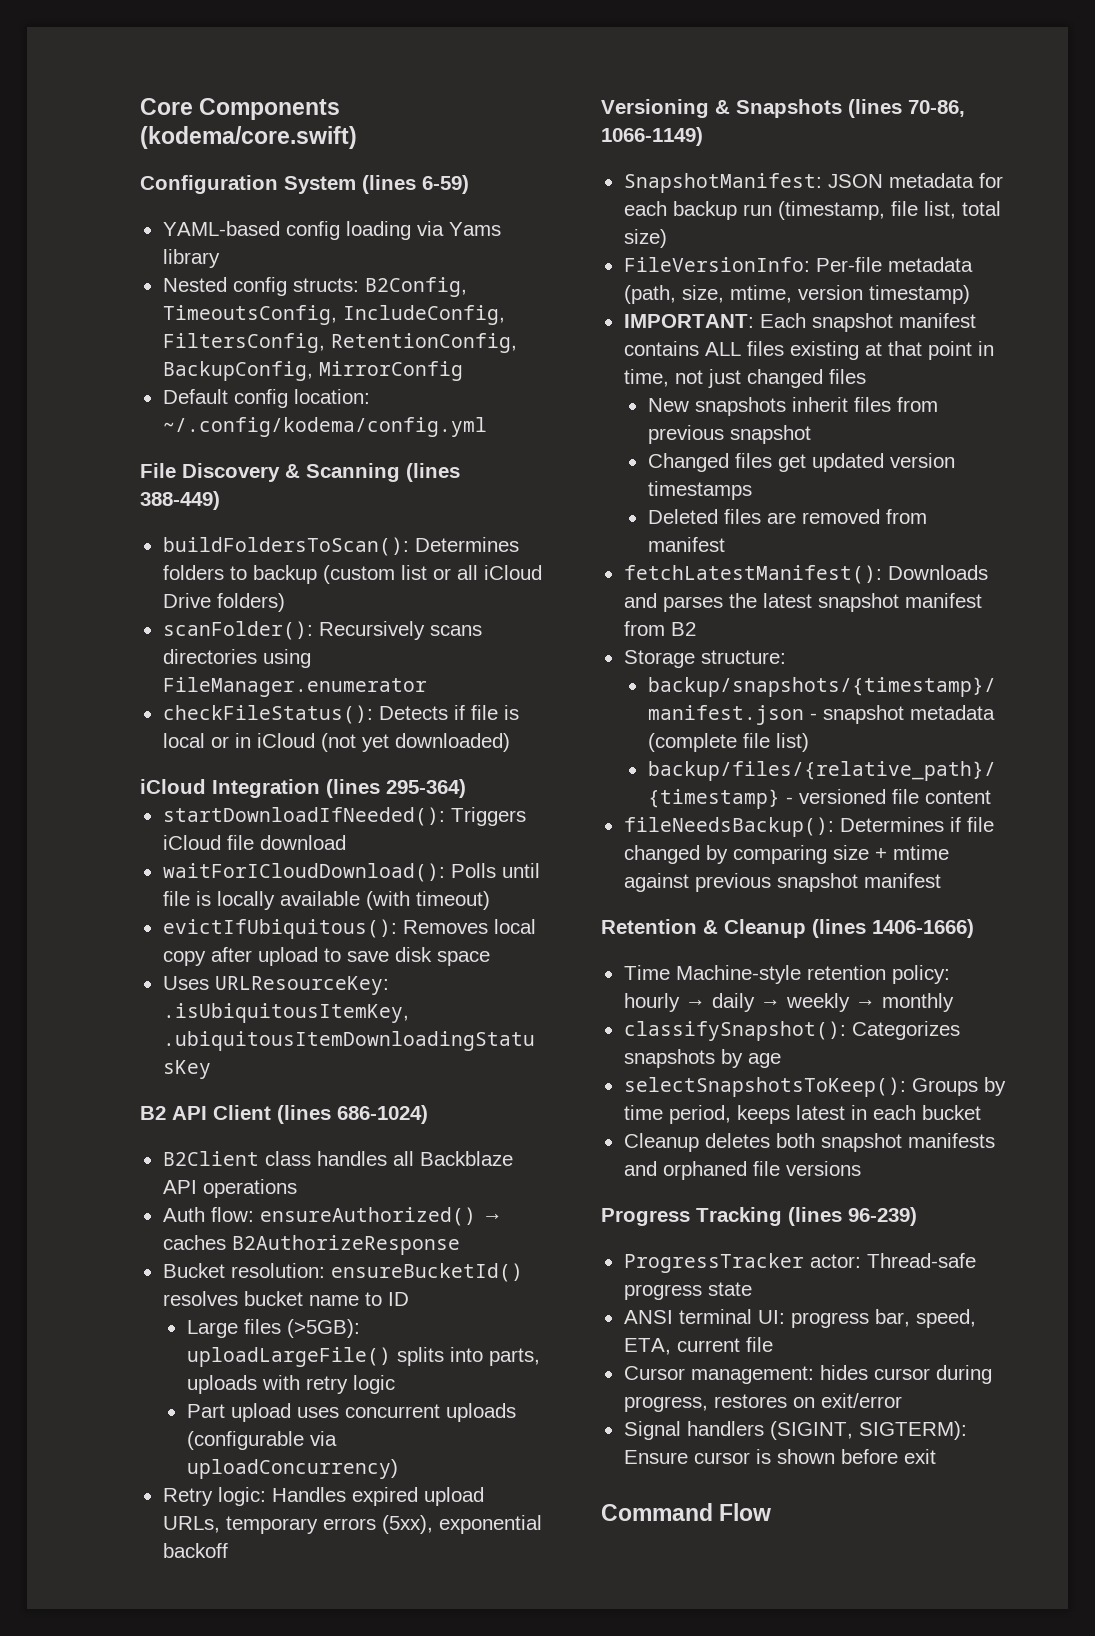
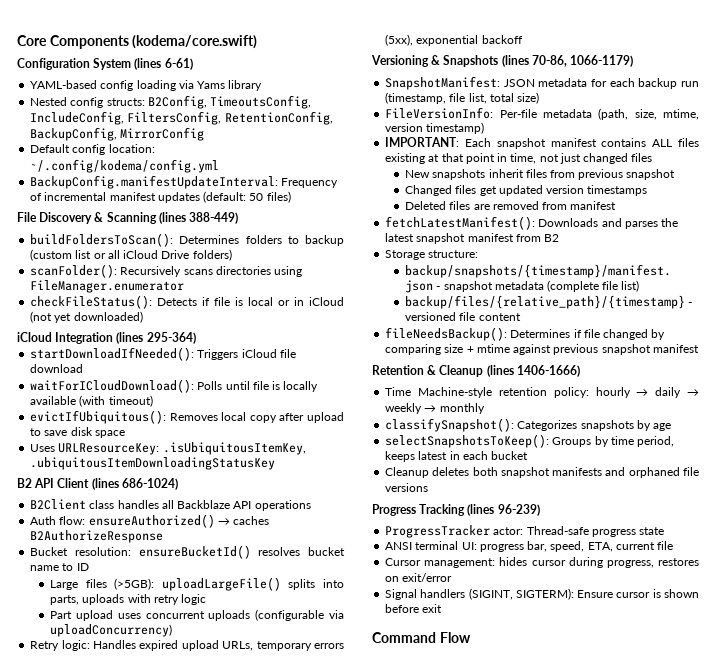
[422,175,469,194] 6-59) -> [164,58,193,70] 6-61)
(487, 427) none -> [30,175,339,189] [30,191,291,203] // BackupConfig.manifestUpdateInterval: Frequency of incremental manifest updates (default: 50 files)
[601,127,703,146] 1066-1149) -> [570,55,634,67] 1066-1179)

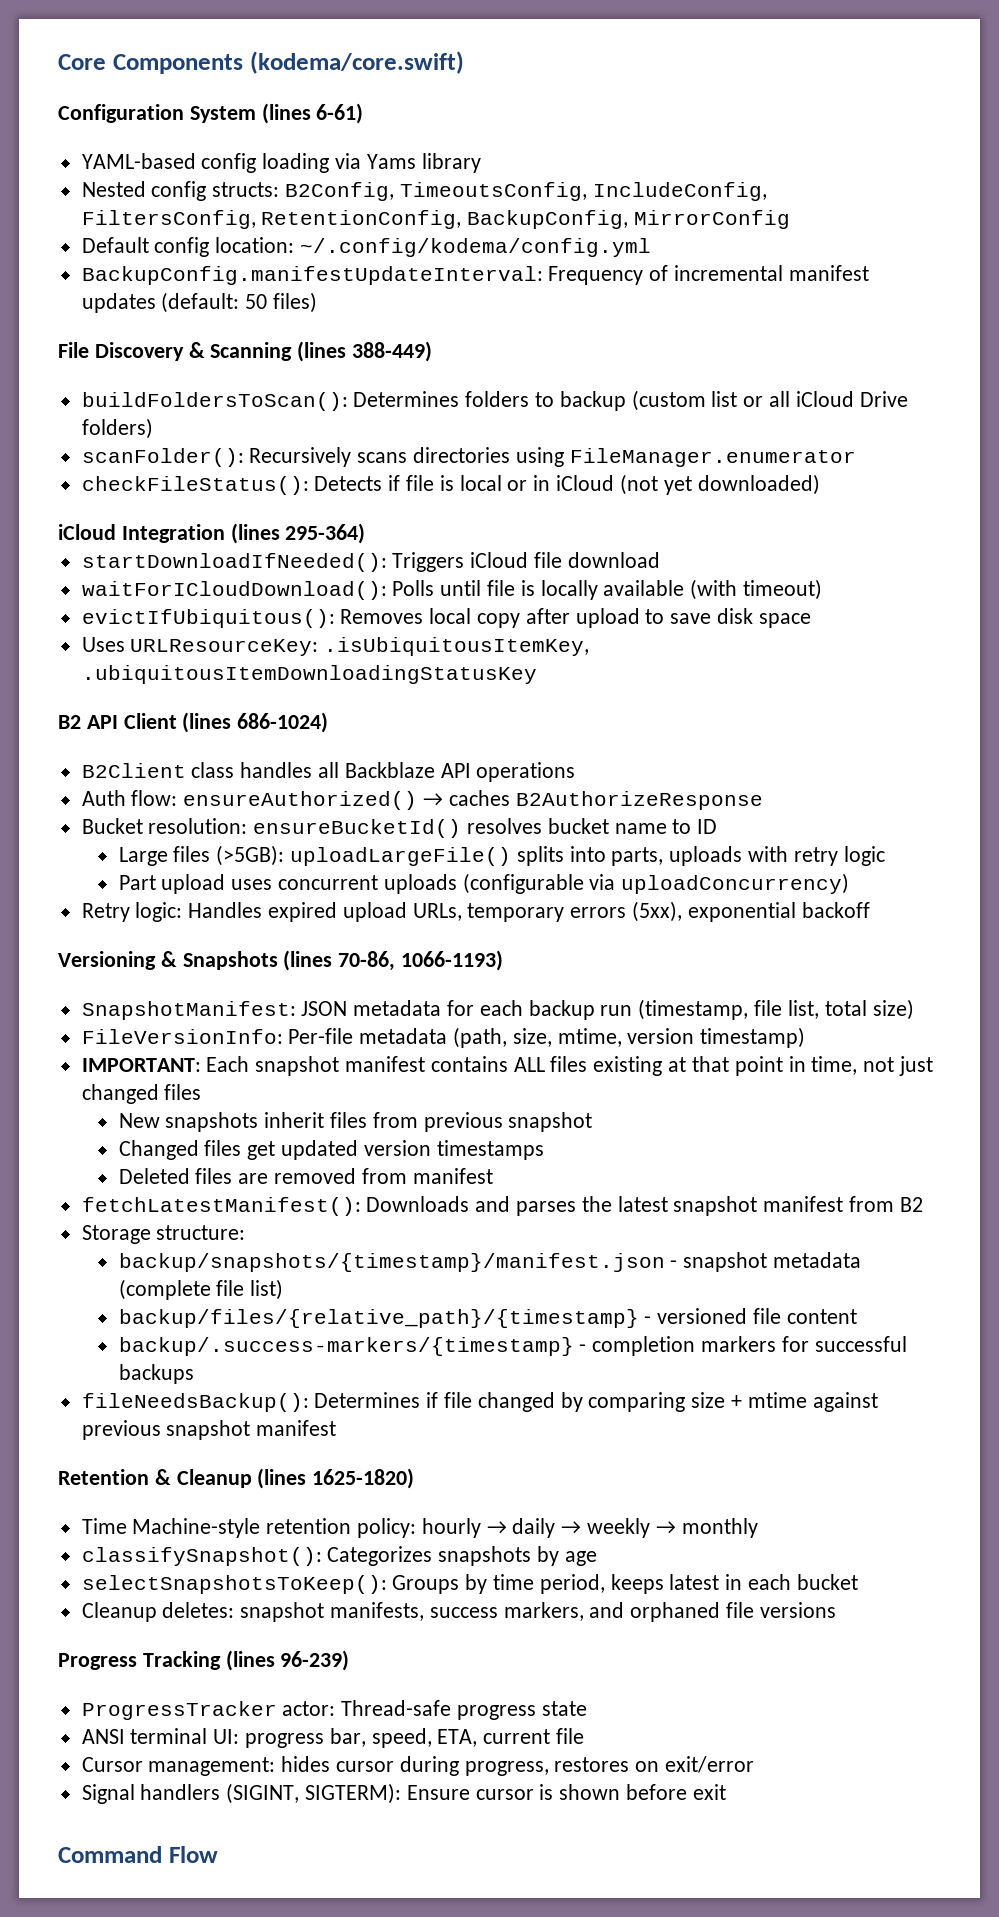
[570,55,634,67] 1066-1179) -> [401,950,504,971] 1066-1193)
(521, 317) none -> [118,1336,907,1356] [118,1364,194,1384] // backup/.success-markers/{timestamp} - completion markers for successful backups
[516,365,580,377] 1406-1666) -> [312,1468,415,1489] 1625-1820)
[432,467,603,478] deletes both snapshot manifests -> [162,1602,584,1622] deletes: snapshot manifests, success markers,

